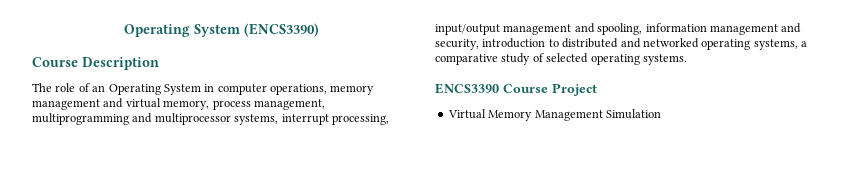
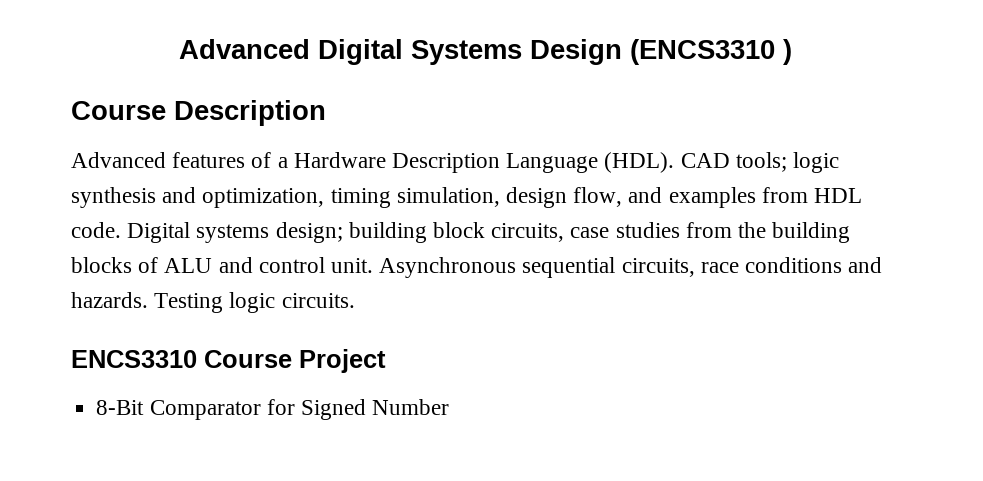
[124,23,319,37] [32,57,159,70] [32,83,375,95] [32,98,325,110] [32,113,389,125] [435,23,802,35] [435,38,807,50] [435,53,687,65] [435,83,597,96] [447,109,661,121] Operating System (ENCS3390) // Course Description // The role of an Operating System in computer operations, memory management and virtual memory, process management, multiprogramming and multiprocessor systems, interrupt processing, input/output management and spooling, information management and security, introduction to distributed and networked operating systems, a comparative study of selected operating systems. // ENCS3390 Course Project // Virtual Memory Management Simulation -> [178,39,792,65] [71,100,326,126] [71,152,840,173] [71,187,863,208] [71,222,851,243] [71,257,883,278] [71,292,355,313] [71,349,386,373] [96,399,450,420] Advanced Digital Systems Design (ENCS3310 ) // Course Description // Advanced features of a Hardware Description Language (HDL). CAD tools; logic synthesis and optimization, timing simulation, design flow, and examples from HDL code. Digital systems design; building block circuits, case studies from the building blocks of ALU and control unit. Asynchronous sequential circuits, race conditions and hazards. Testing logic circuits. // ENCS3310 Course Project // 8-Bit Comparator for Signed Number

